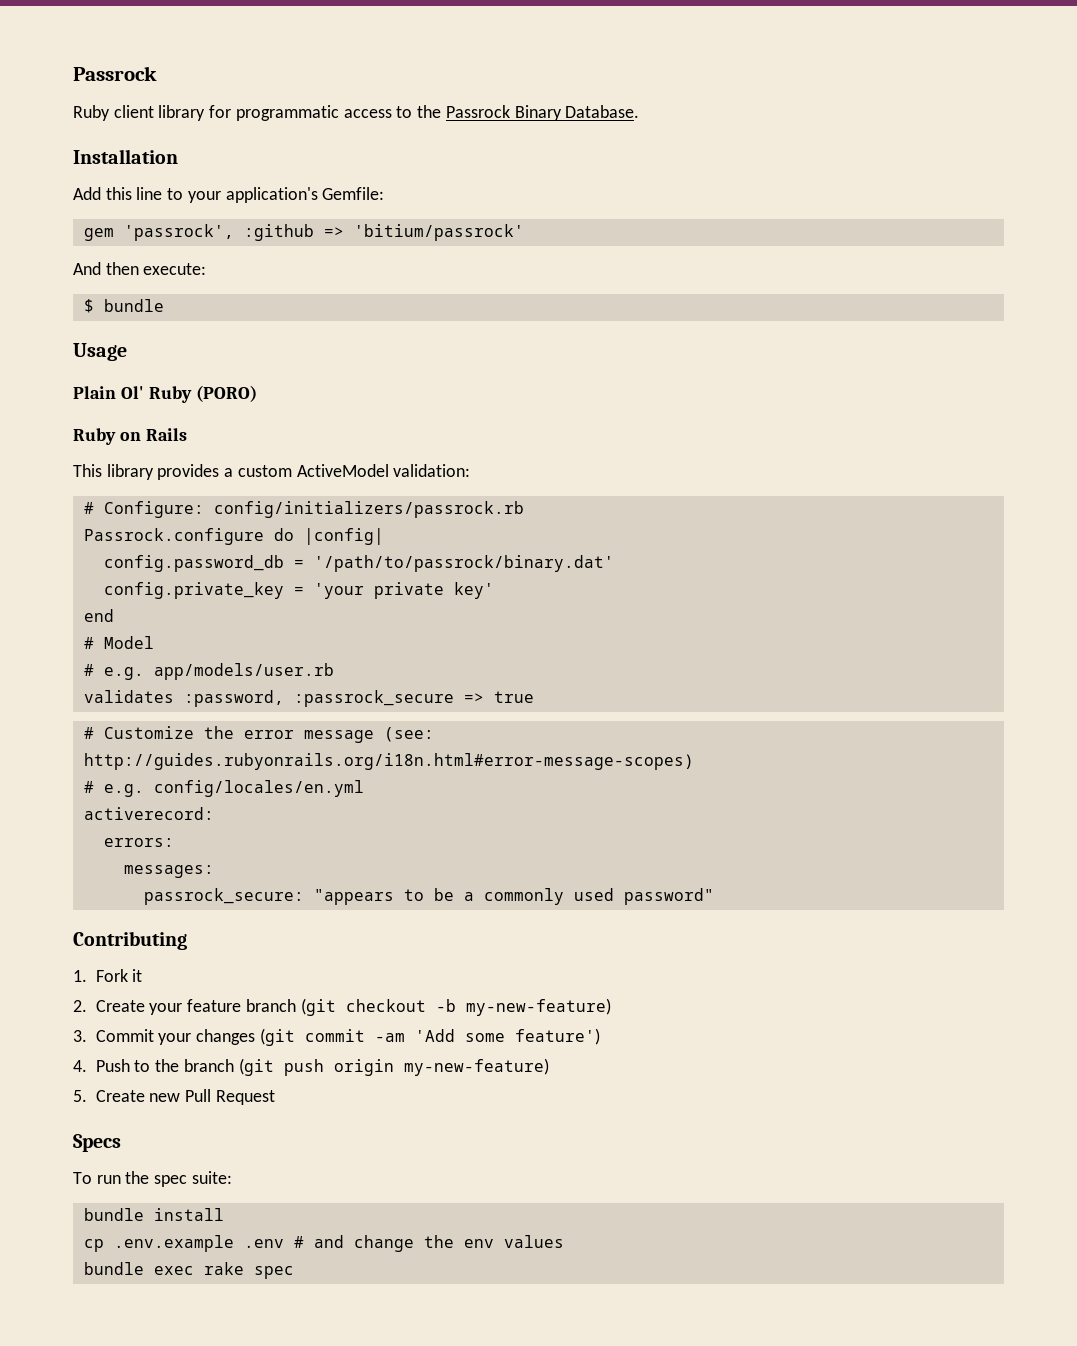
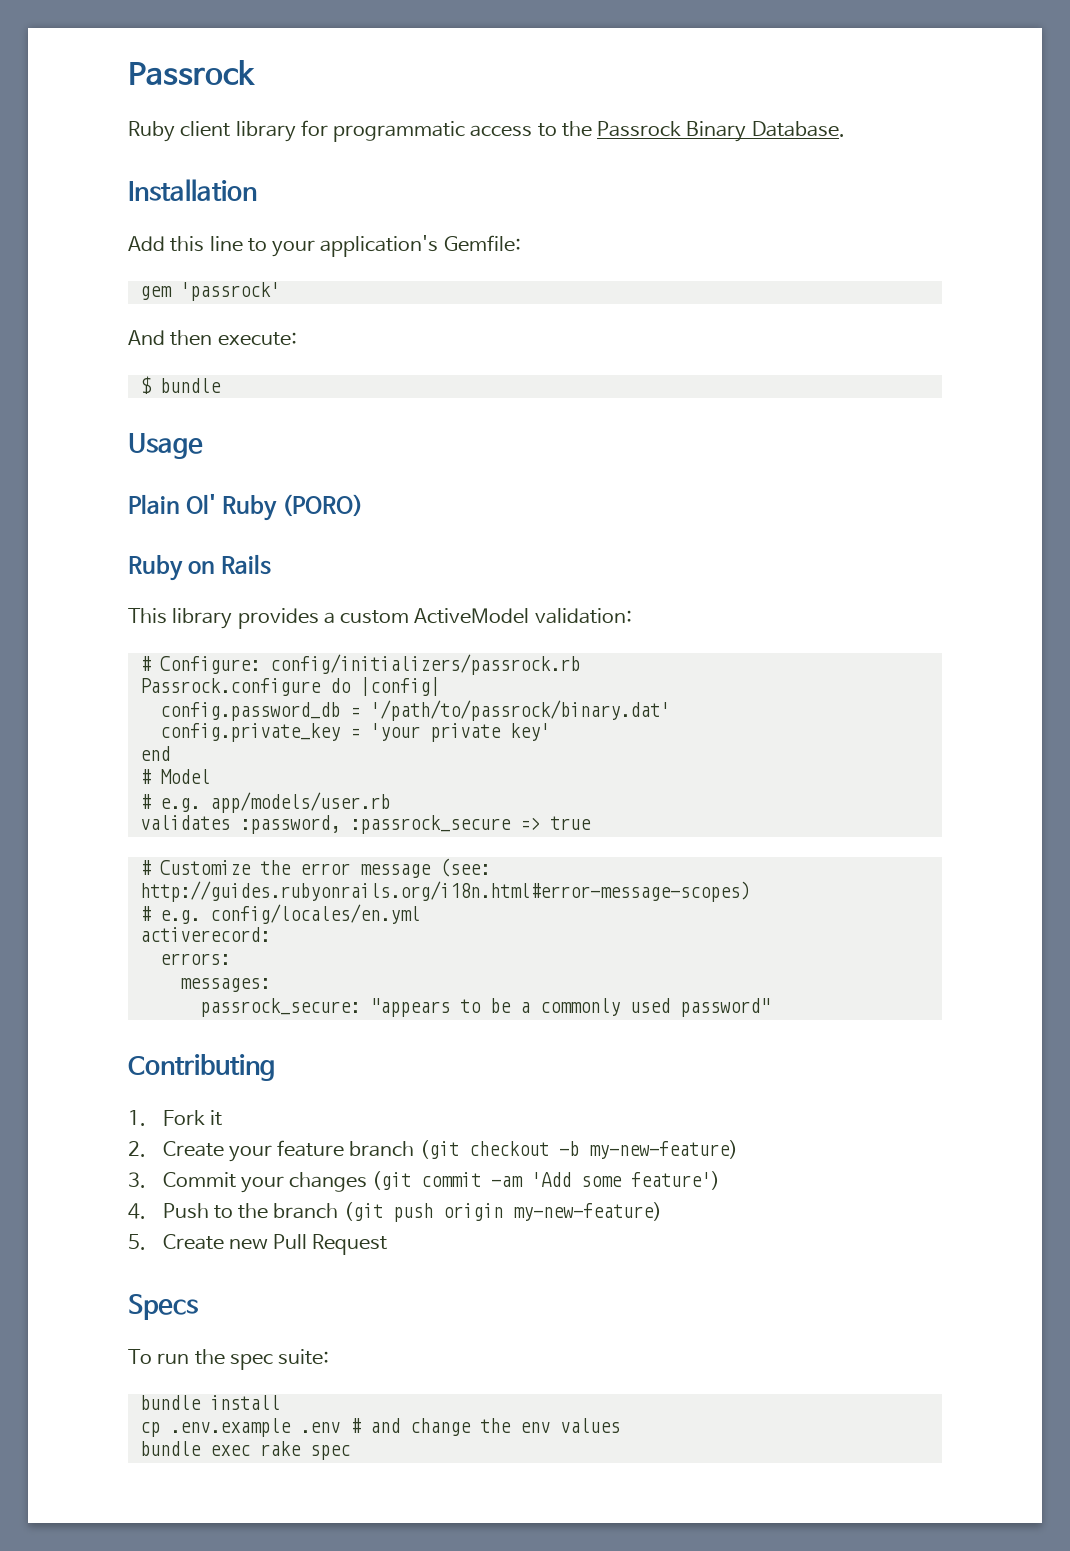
[123,224,524,241] 'passrock', :github => 'bitium/passrock' -> [179,282,280,301] 'passrock'

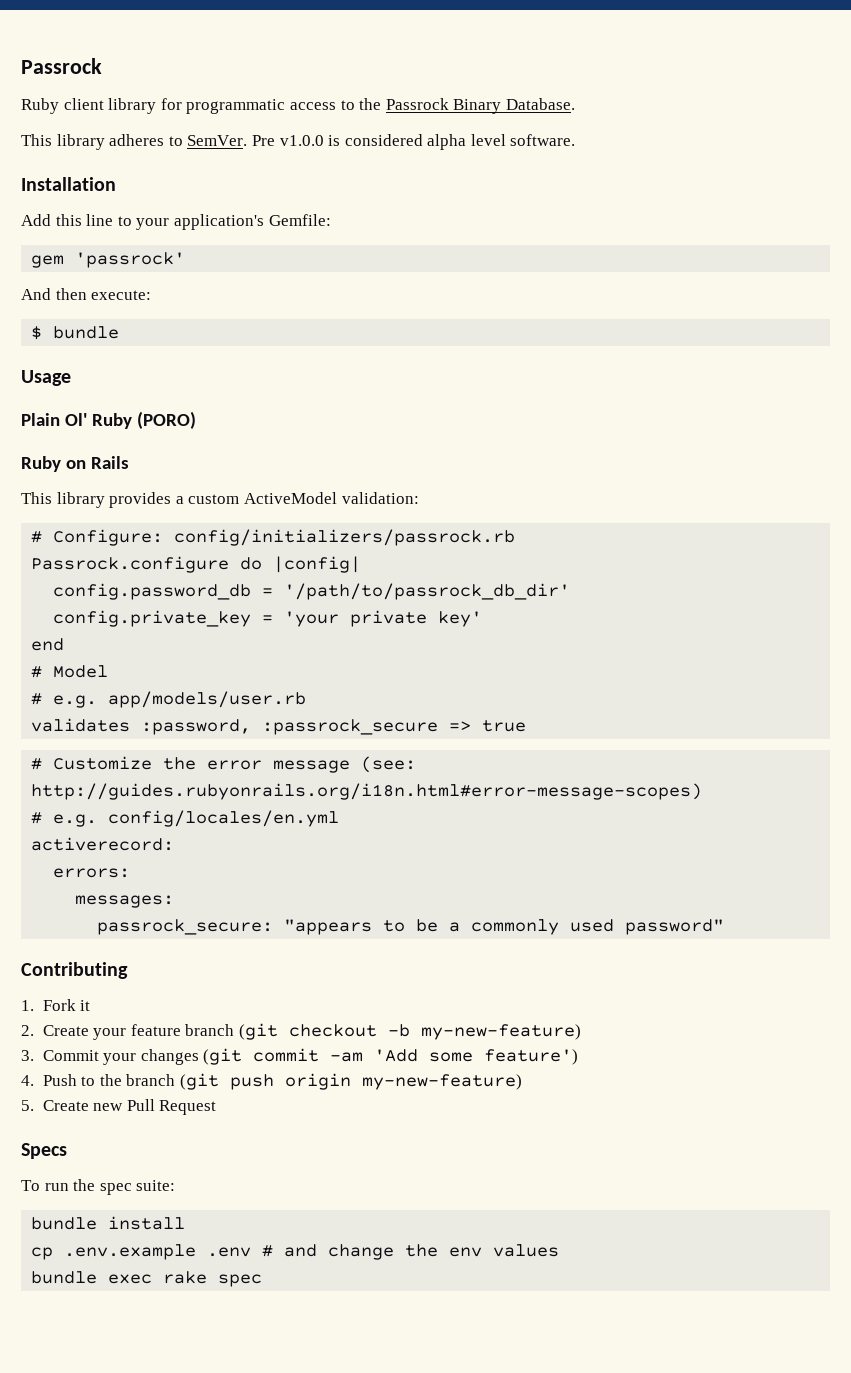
(845, 129) none -> [21,134,576,150] // This library adheres to SemVer. Pre v1.0.0 is considered alpha level software.
[369,700,670,721] '/path/to/passrock/binary.dat' -> [284,583,571,600] '/path/to/passrock_db_dir'

